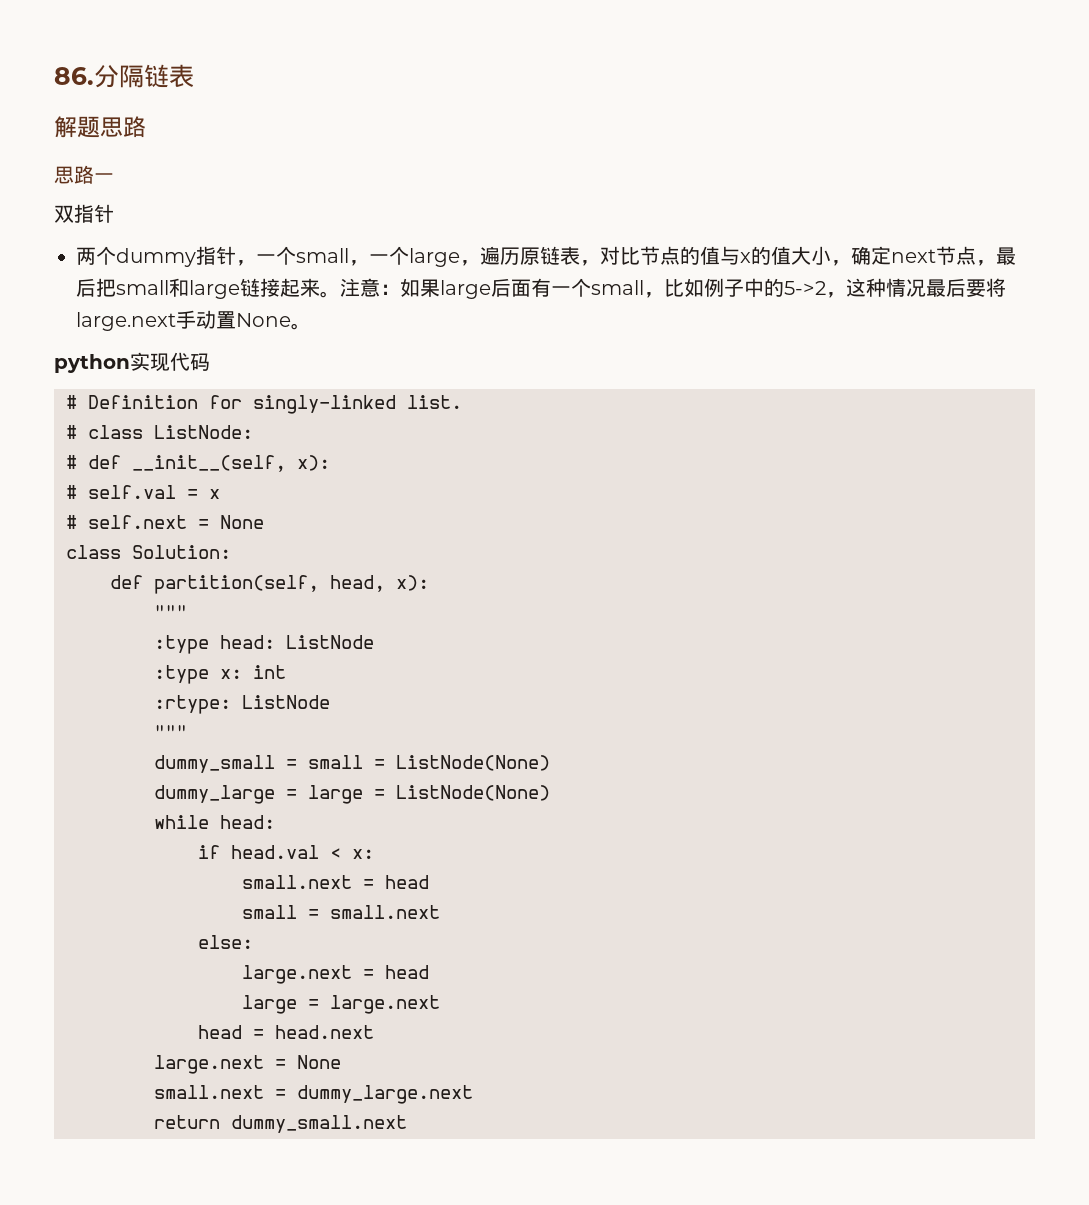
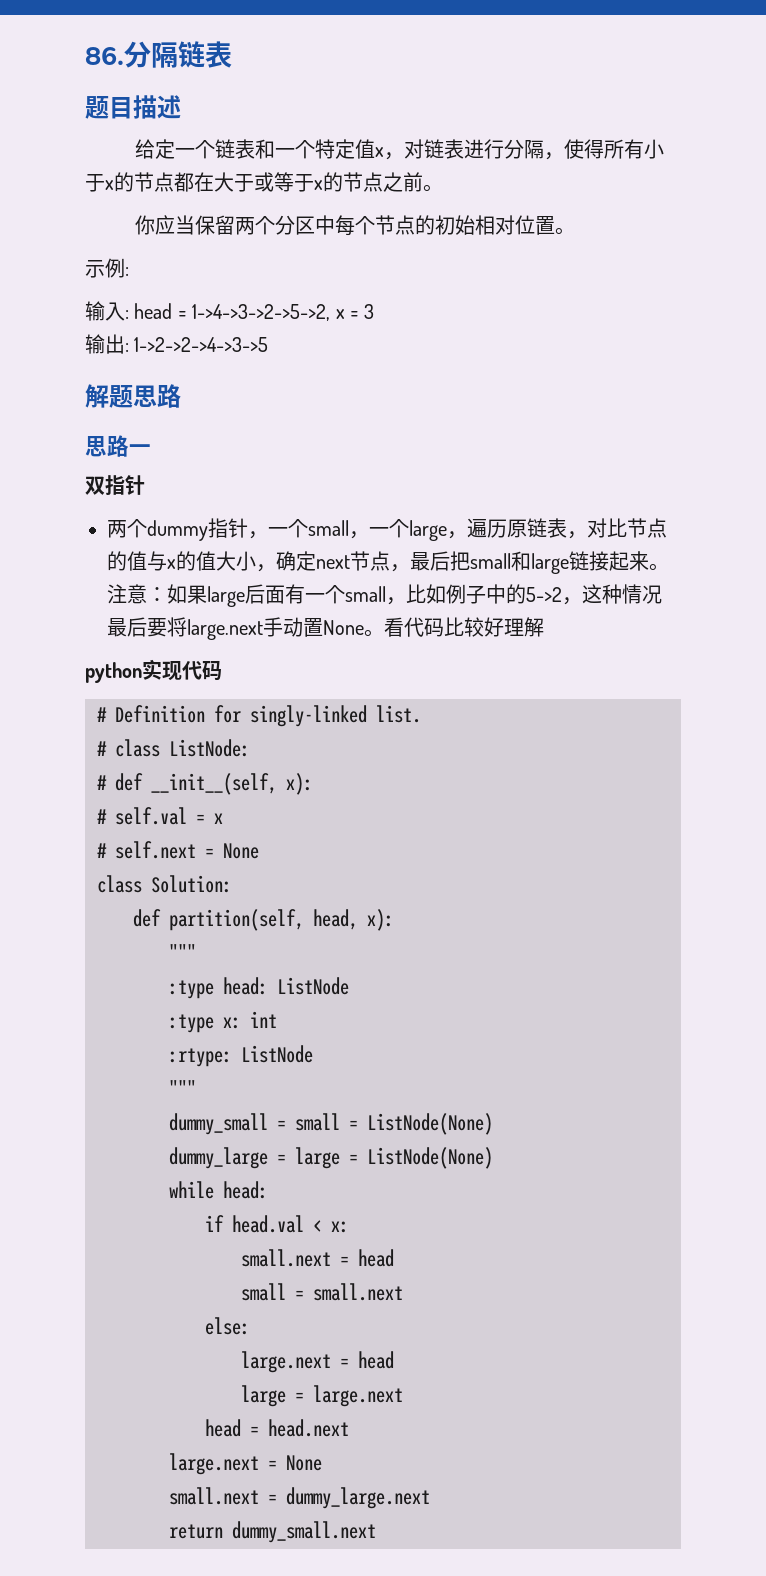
(194, 76) none -> [85,95,181,119] [134,139,664,160] [85,172,443,192] [134,215,575,236] [85,258,129,278] [85,301,375,321] [85,334,269,354] // 题目描述 // 给定一个链表和一个特定值x，对链表进行分隔，使得所有小于x的节点都在大于或等于x的节点之前。 // 你应当保留两个分区中每个节点的初始相对位置。 // 示例: // 输入: head = 1->4->3->2->5->2, x = 3 // 输出: 1->2->2->4->3->5
(311, 326) none -> [384,617,544,637] 看代码比较好理解

